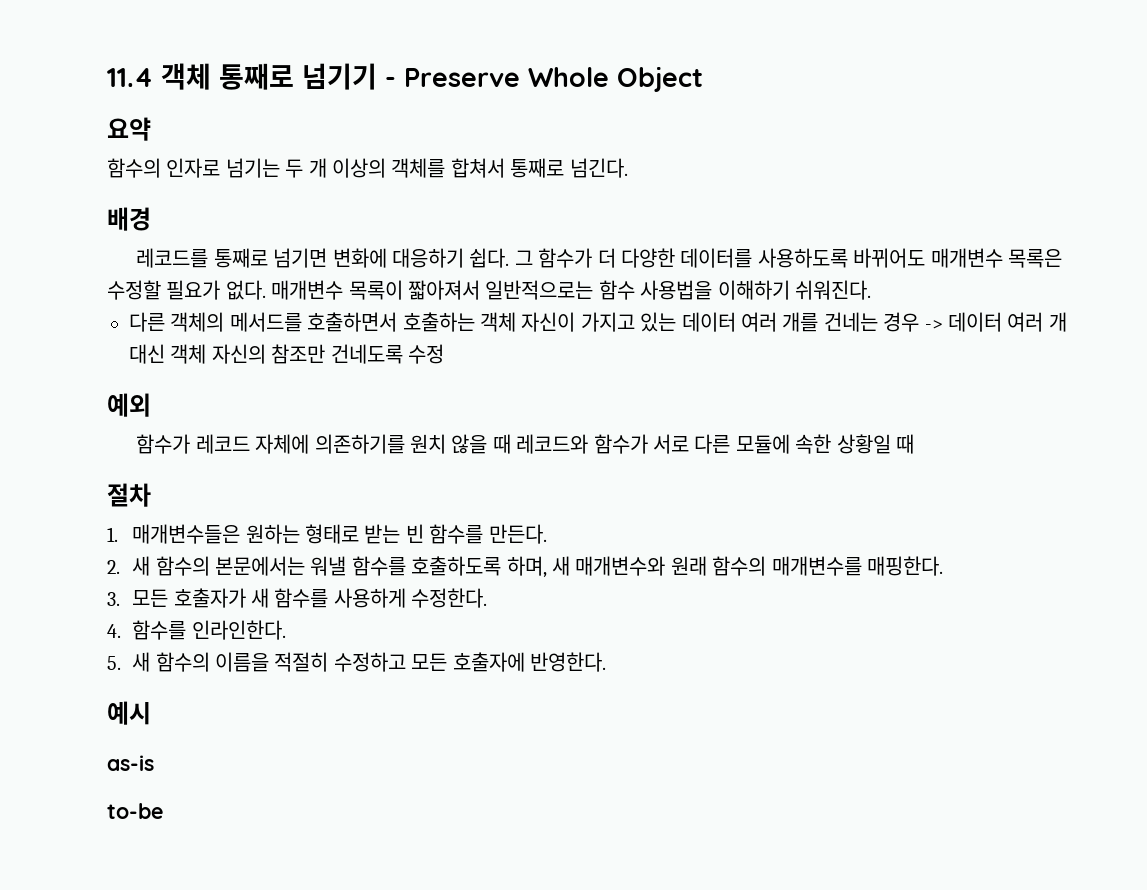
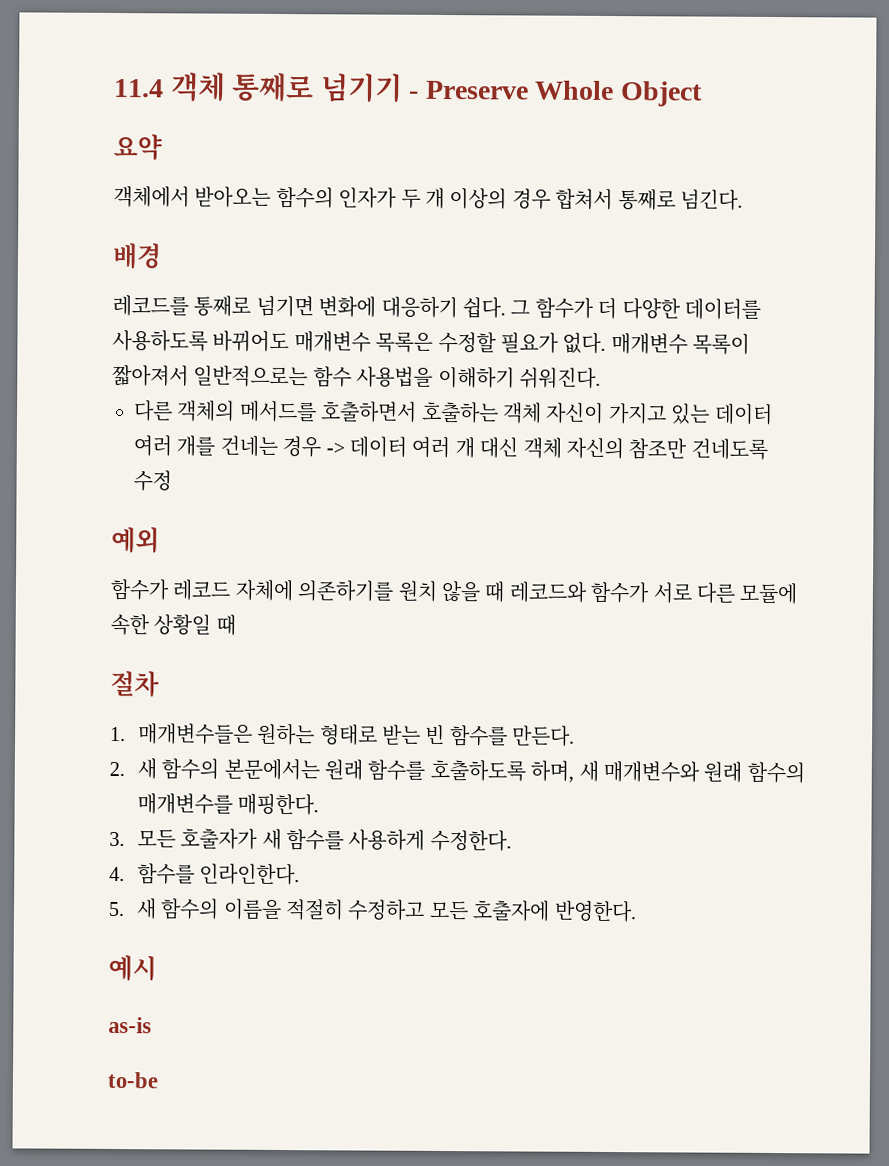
[107,158,280,178] 함수의 인자로 넘기는 -> [113,185,398,209] 객체에서 받아오는 함수의 인자가
[391,158,446,178] 객체를 -> [511,188,551,210] 경우
[310,556,347,576] 워낼 -> [323,759,363,781] 원래

